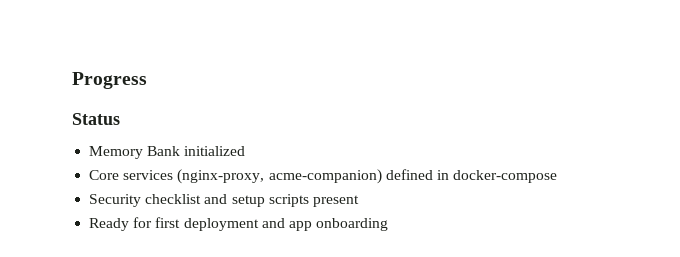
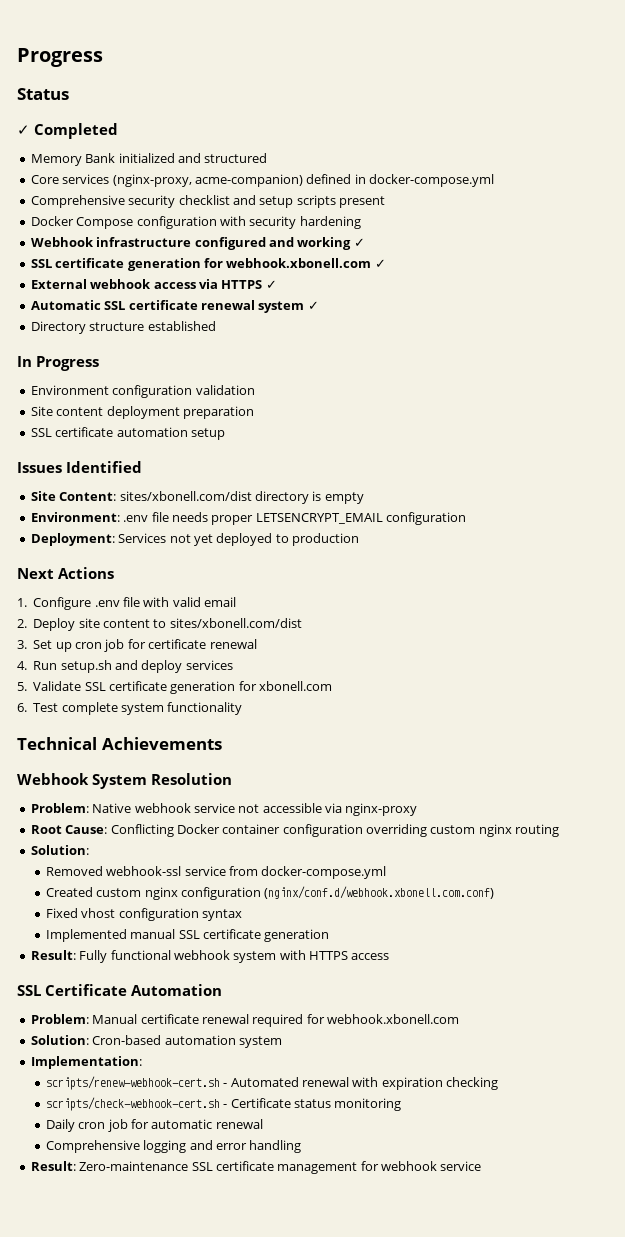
(120, 119) none -> [17,123,118,139] // ✓ Completed
(246, 151) none -> [177,153,268,163] and structured
[453,170,558,183] [89,194,142,207] docker-compose // Security -> [369,174,494,187] [30,195,176,208] docker-compose.yml // Comprehensive security
[89,217,389,231] Ready for first deployment and app onboarding -> [30,216,361,229] [30,237,365,250] [30,258,386,271] [30,279,277,289] [30,300,319,313] [30,321,216,334] [17,356,99,371] [30,385,255,398] [30,406,254,419] [30,427,225,440] [17,461,142,473] [30,491,364,504] [30,512,466,525] [30,533,359,546] [17,567,114,579] [17,597,237,610] [17,618,302,631] [17,639,257,652] [17,660,233,673] [17,681,333,694] [17,702,243,715] [17,737,222,750] [17,773,232,789] [30,803,418,816] [30,824,560,837] [30,845,89,855] [45,866,387,879] [45,886,495,900] [45,908,242,921] [45,929,330,942] [30,950,390,963] [17,984,222,996] [30,1014,459,1027] [30,1035,282,1048] [30,1056,142,1069] [45,1076,499,1090] [45,1097,402,1111] [45,1119,263,1132] [45,1140,302,1153] [30,1161,482,1174] Docker Compose configuration with security hardening // Webhook infrastructure configured and working ✓ // SSL certificate generation for webhook.xbonell.com ✓ // External webhook access via HTTPS ✓ // Automatic SSL certificate renewal system ✓ // Directory structure established // In Progress // Environment configuration validation // Site content deployment preparation // SSL certificate automation setup // Issues Identified // Site Content: sites/xbonell.com/dist directory is empty // Environment: .env file needs proper LETSENCRYPT_EMAIL configuration // Deployment: Services not yet deployed to production // Next Actions // 1. Configure .env file with valid email // 2. Deploy site content to sites/xbonell.com/dist // 3. Set up cron job for certificate renewal // 4. Run setup.sh and deploy services // 5. Validate SSL certificate generation for xbonell.com // 6. Test complete system functionality // Technical Achievements // Webhook System Resolution // Problem: Native webhook service not accessible via nginx-proxy // Root Cause: Conflicting Docker container configuration overriding custom nginx routing // Solution: // Removed webhook-ssl service from docker-compose.yml // Created custom nginx configuration (nginx/conf.d/webhook.xbonell.com.conf) // Fixed vhost configuration syntax // Implemented manual SSL certificate generation // Result: Fully functional webhook system with HTTPS access // SSL Certificate Automation // Problem: Manual certificate renewal required for webhook.xbonell.com // Solution: Cron-based automation system // Implementation: // scripts/renew-webhook-cert.sh - Automated renewal with expiration checking // scripts/check-webhook-cert.sh - Certificate status monitoring // Daily cron job for automatic renewal // Comprehensive logging and error handling // Result: Zero-maintenance SSL certificate management for webhook service

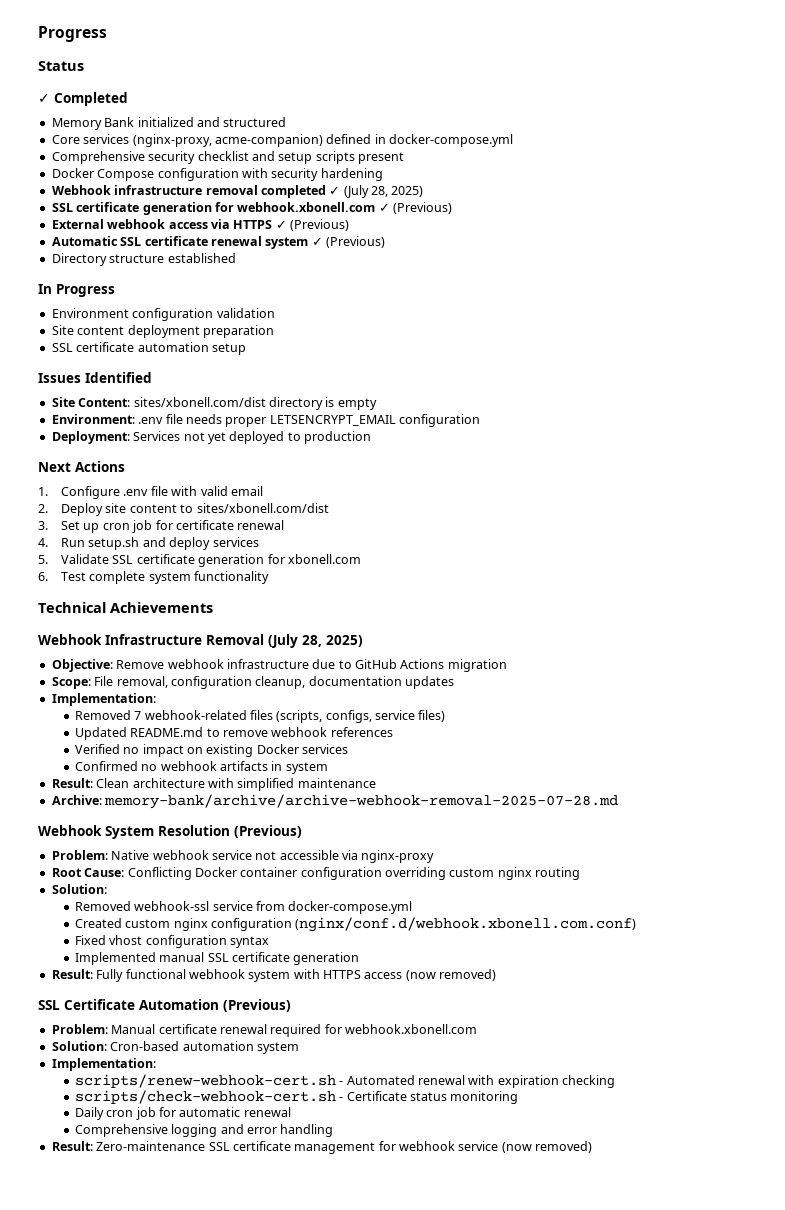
[194,237,365,250] configured and working ✓ -> [205,185,424,198] removal completed ✓ (July 28, 2025)
(386, 263) none -> [393,202,452,214] (Previous)
(277, 284) none -> [290,219,349,231] (Previous)
(319, 305) none -> [326,236,385,248] (Previous)
(222, 743) none -> [38,634,363,648] [51,659,507,672] [51,676,454,689] [51,693,156,706] [74,710,446,723] [74,727,393,740] [74,744,349,757] [74,761,328,774] [51,778,376,791] [51,794,619,809] // Webhook Infrastructure Removal (July 28, 2025) // Objective: Remove webhook infrastructure due to GitHub Actions migration // Scope: File removal, configuration cleanup, documentation updates // Implementation: // Removed 7 webhook-related files (scripts, configs, service files) // Updated README.md to remove webhook references // Verified no impact on existing Docker services // Confirmed no webhook artifacts in system // Result: Clean architecture with simplified maintenance // Archive: memory-bank/archive/archive-webhook-removal-2025-07-28.md
(232, 779) none -> [234,825,302,838] (Previous)
(390, 956) none -> [405,969,497,981] (now removed)
(222, 990) none -> [223,999,291,1012] (Previous)
(482, 1166) none -> [501,1141,593,1153] (now removed)

